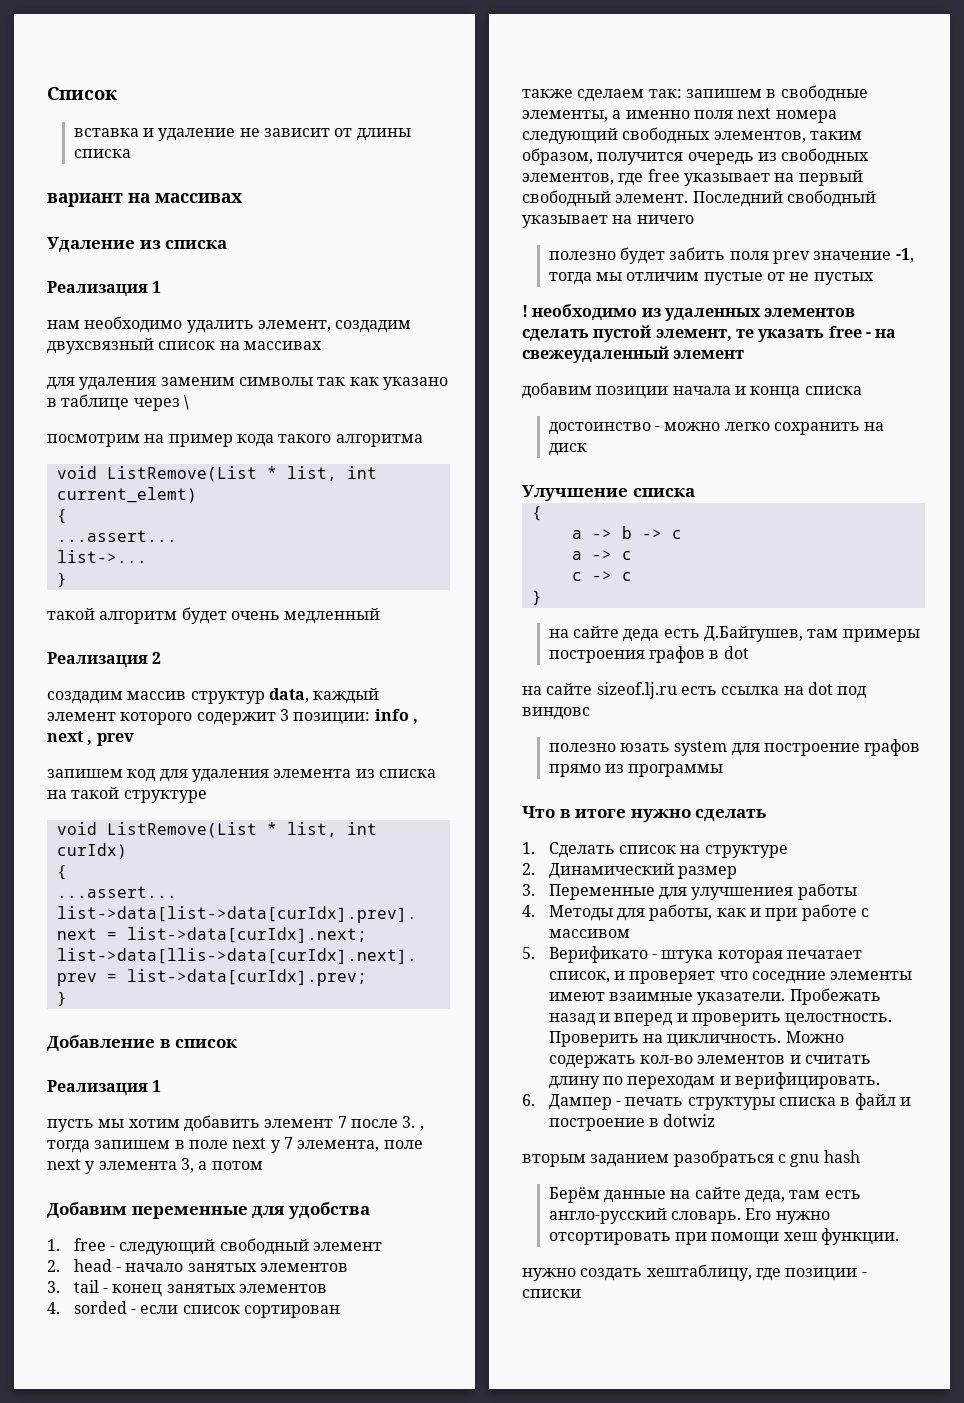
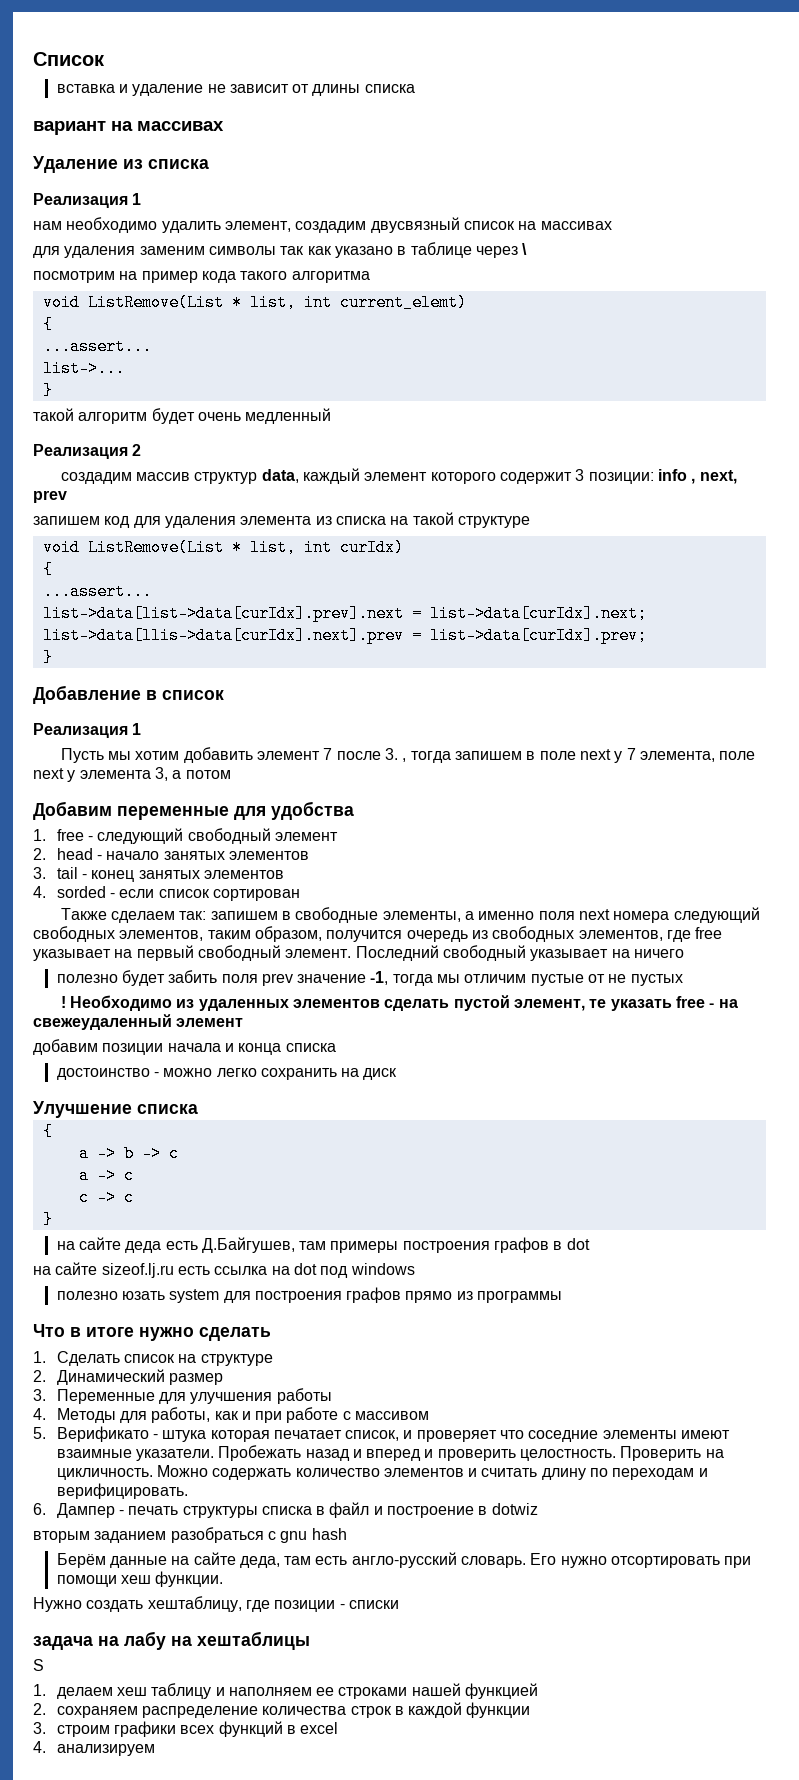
[47,338,154,354] двухсвязный -> [370,217,460,233] двусвязный
[47,731,93,745] next , -> [699,470,737,484] next,
[47,1119,94,1132] пусть -> [60,748,104,763] Пусть
[522,89,573,98] также -> [60,908,107,920] Также
[532,304,638,320] необходимо -> [70,995,173,1011] Необходимо
[522,707,590,720] виндовс -> [350,1263,415,1275] windows
[763,743,860,756] построение -> [254,1291,342,1303] построения
[691,887,794,900] улучшениея -> [190,1392,273,1404] улучшения
[639,1055,693,1064] кол-во -> [295,1468,380,1477] количество
[522,1268,576,1281] нужно -> [33,1597,82,1612] Нужно
(581, 1293) none -> [33,1631,310,1650] [33,1659,44,1671] [33,1683,539,1699] [33,1702,531,1718] [33,1721,339,1737] [33,1741,155,1756] // задача на лабу на хештаблицы // S // 1. делаем хеш таблицу и наполняем ее строками нашей функцией // 2. сохраняем распределение количества строк в каждой функции // 3. строим графики всех функций в excel // 4. анализируем

